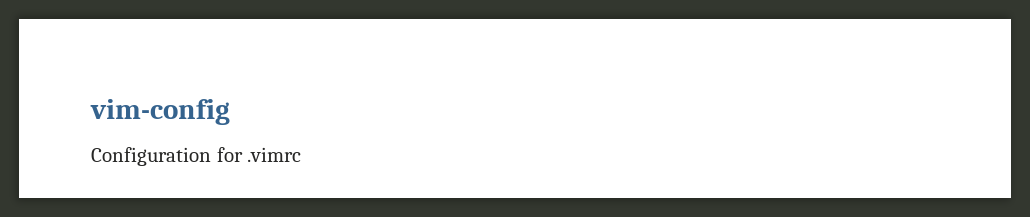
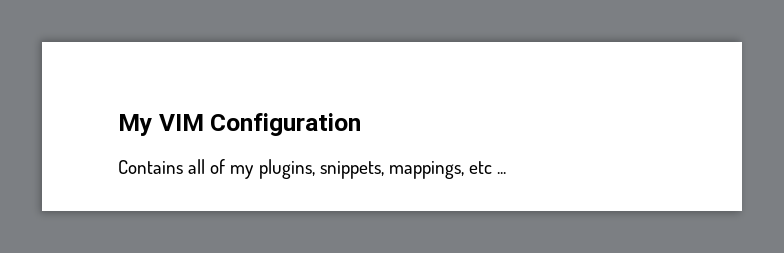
[90,99,230,125] [91,147,302,166] vim-config // Configuration for .vimrc -> [118,113,362,136] [118,159,507,179] My VIM Configuration // Contains all of my plugins, snippets, mappings, etc ...

